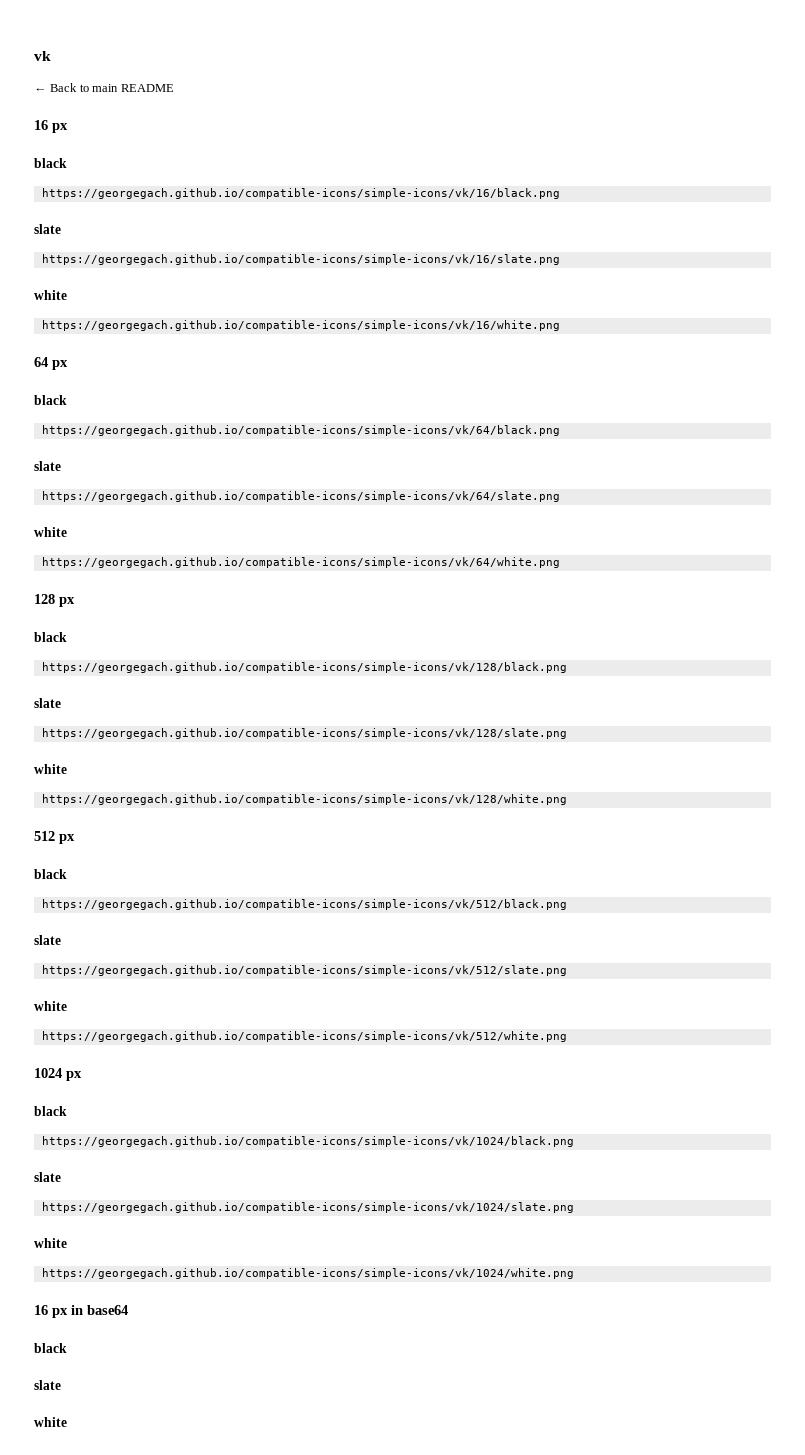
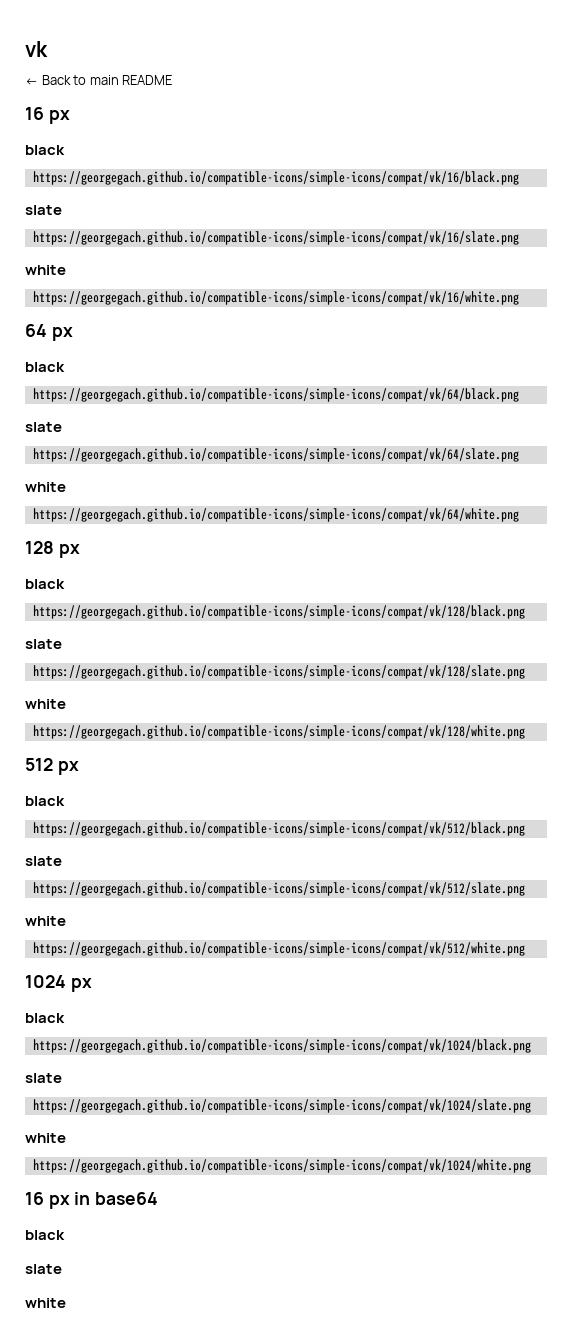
[41,188,560,199] [34,224,61,234] [41,254,560,265] [34,290,67,300] [41,320,560,331] https://georgegach.github.io/compatible-icons/simple-icons/vk/16/black.png // slate // https://georgegach.github.io/compatible-icons/simple-icons/vk/16/slate.png // white // https://georgegach.github.io/compatible-icons/simple-icons/vk/16/white.png -> [32,171,519,185] [25,205,62,215] [32,231,519,245] [25,265,66,275] [32,291,519,305] https://georgegach.github.io/compatible-icons/simple-icons/compat/vk/16/black.png // slate // https://georgegach.github.io/compatible-icons/simple-icons/compat/vk/16/slate.png // white // https://georgegach.github.io/compatible-icons/simple-icons/compat/vk/16/white.png
[41,425,560,436] [34,461,61,471] [41,491,560,502] [34,527,67,537] [41,557,560,568] https://georgegach.github.io/compatible-icons/simple-icons/vk/64/black.png // slate // https://georgegach.github.io/compatible-icons/simple-icons/vk/64/slate.png // white // https://georgegach.github.io/compatible-icons/simple-icons/vk/64/white.png -> [32,388,519,402] [25,422,62,432] [32,448,519,462] [25,482,66,492] [32,508,519,522] https://georgegach.github.io/compatible-icons/simple-icons/compat/vk/64/black.png // slate // https://georgegach.github.io/compatible-icons/simple-icons/compat/vk/64/slate.png // white // https://georgegach.github.io/compatible-icons/simple-icons/compat/vk/64/white.png
[41,662,567,673] [34,698,61,708] [41,728,567,739] [34,764,67,774] [41,794,567,805] https://georgegach.github.io/compatible-icons/simple-icons/vk/128/black.png // slate // https://georgegach.github.io/compatible-icons/simple-icons/vk/128/slate.png // white // https://georgegach.github.io/compatible-icons/simple-icons/vk/128/white.png -> [32,605,525,619] [25,639,62,649] [32,665,525,679] [25,699,66,709] [32,725,525,739] https://georgegach.github.io/compatible-icons/simple-icons/compat/vk/128/black.png // slate // https://georgegach.github.io/compatible-icons/simple-icons/compat/vk/128/slate.png // white // https://georgegach.github.io/compatible-icons/simple-icons/compat/vk/128/white.png
[41,899,567,910] [34,935,61,945] [41,965,567,976] [34,1001,67,1011] [41,1031,567,1042] https://georgegach.github.io/compatible-icons/simple-icons/vk/512/black.png // slate // https://georgegach.github.io/compatible-icons/simple-icons/vk/512/slate.png // white // https://georgegach.github.io/compatible-icons/simple-icons/vk/512/white.png -> [32,822,525,836] [25,856,62,866] [32,882,525,896] [25,916,66,926] [32,942,525,956] https://georgegach.github.io/compatible-icons/simple-icons/compat/vk/512/black.png // slate // https://georgegach.github.io/compatible-icons/simple-icons/compat/vk/512/slate.png // white // https://georgegach.github.io/compatible-icons/simple-icons/compat/vk/512/white.png
[41,1136,574,1147] [34,1172,61,1182] [41,1202,574,1213] [34,1238,67,1248] [41,1268,574,1279] https://georgegach.github.io/compatible-icons/simple-icons/vk/1024/black.png // slate // https://georgegach.github.io/compatible-icons/simple-icons/vk/1024/slate.png // white // https://georgegach.github.io/compatible-icons/simple-icons/vk/1024/white.png -> [32,1039,531,1053] [25,1073,62,1083] [32,1099,531,1113] [25,1133,66,1143] [32,1159,531,1173] https://georgegach.github.io/compatible-icons/simple-icons/compat/vk/1024/black.png // slate // https://georgegach.github.io/compatible-icons/simple-icons/compat/vk/1024/slate.png // white // https://georgegach.github.io/compatible-icons/simple-icons/compat/vk/1024/white.png

